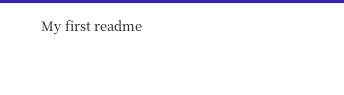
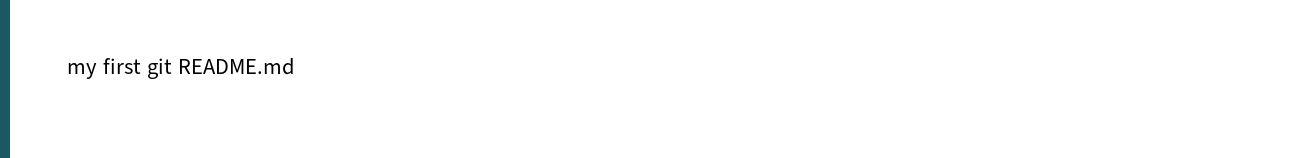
[41,20,143,35] My first readme -> [67,58,295,79] my first git README.md

